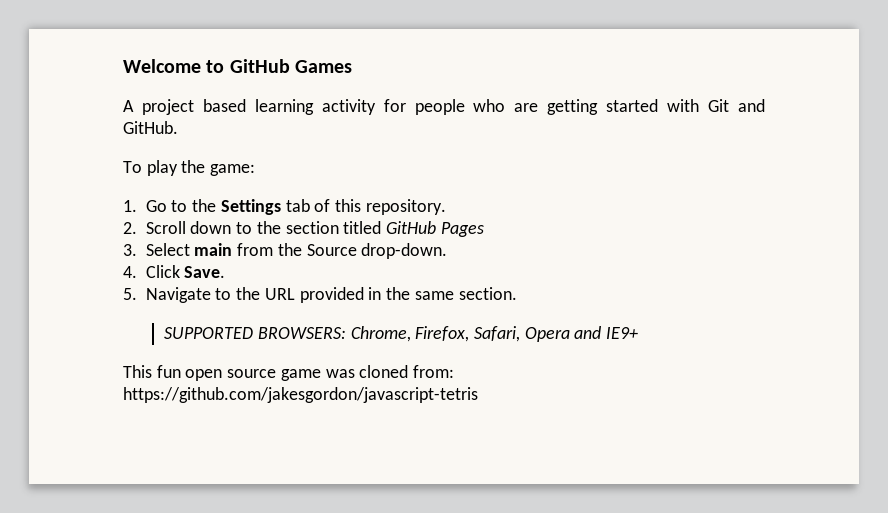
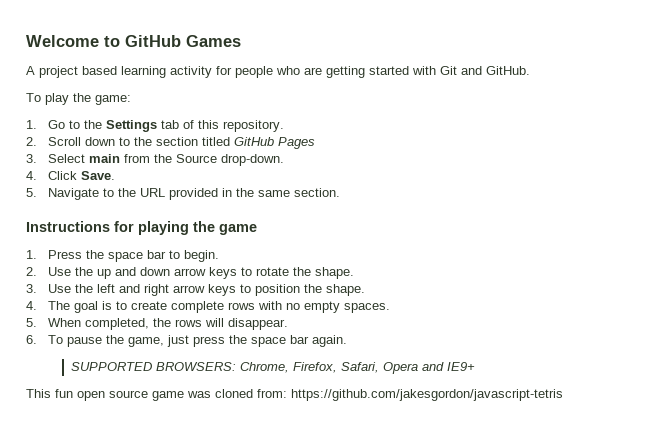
(517, 293) none -> [26,221,257,235] [26,250,220,262] [26,267,355,279] [26,284,366,296] [26,301,391,313] [26,318,289,330] [26,335,348,347] // Instructions for playing the game // 1. Press the space bar to begin. // 2. Use the up and down arrow keys to rotate the shape. // 3. Use the left and right arrow keys to position the shape. // 4. The goal is to create complete rows with no empty spaces. // 5. When completed, the rows will disappear. // 6. To pause the game, just press the space bar again.

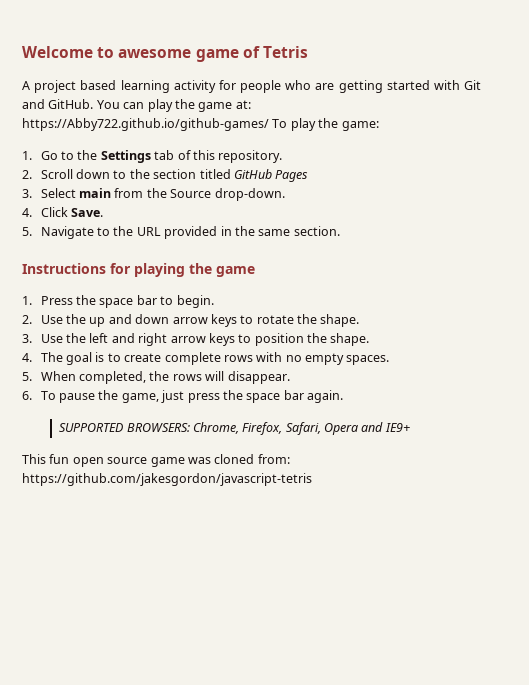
[125,35,241,47] GitHub Games -> [118,46,308,62] awesome game of Tetris
(530, 70) // -> [96,99,251,112] [22,118,269,131] You can play the game at: https://Abby722.github.io/github-games/

